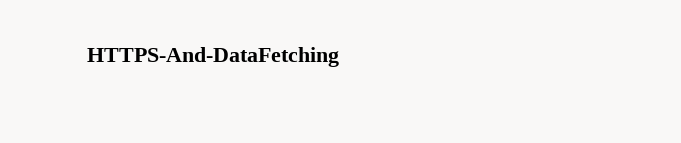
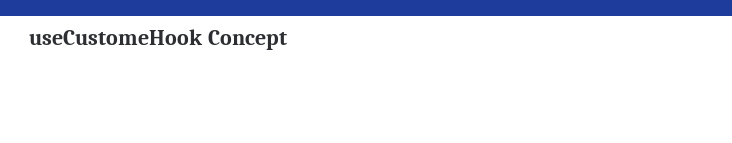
[87,47,339,67] HTTPS-And-DataFetching -> [29,29,287,50] useCustomeHook Concept

